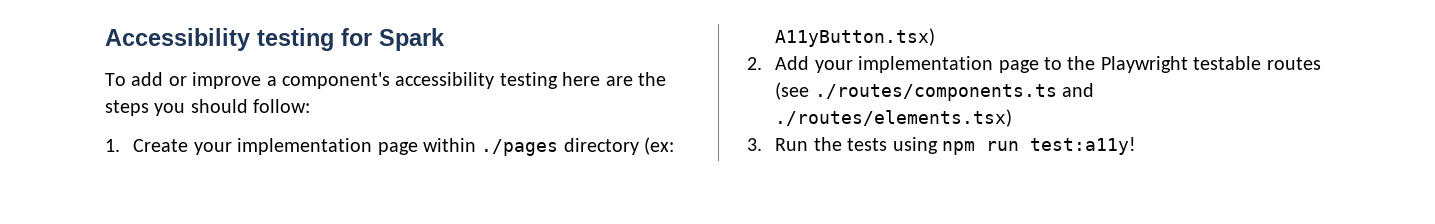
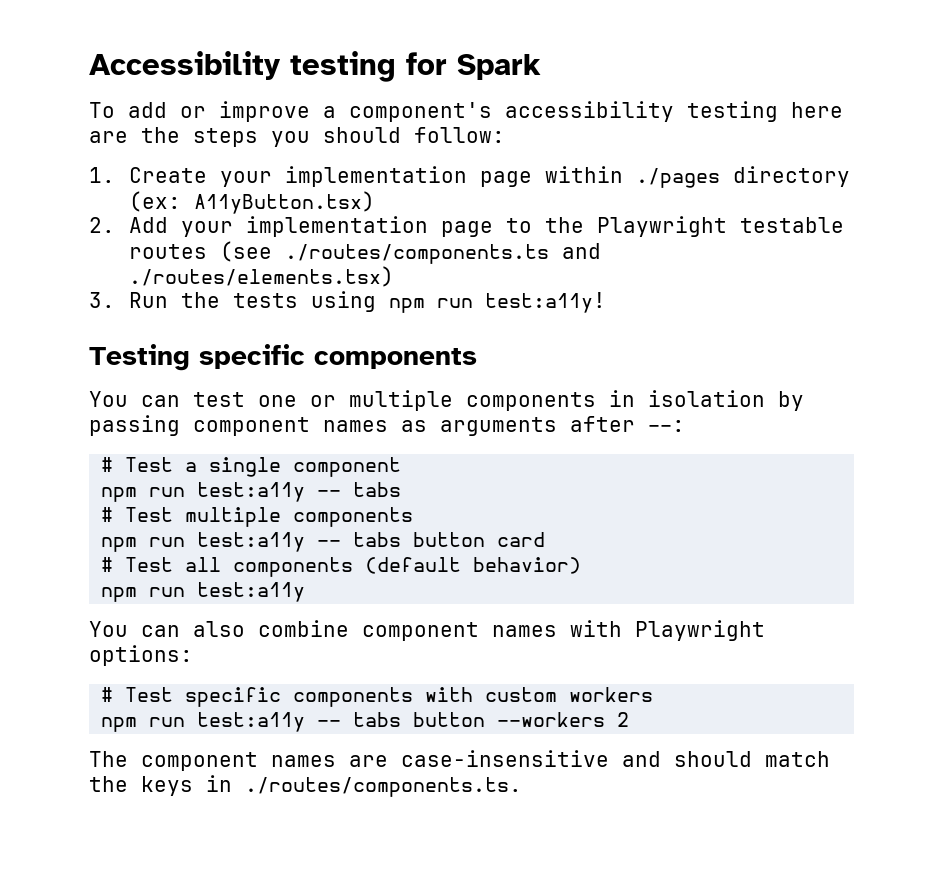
(1137, 146) none -> [89,344,477,371] [89,390,804,411] [89,415,685,436] [101,457,402,477] [101,482,402,502] [101,507,414,527] [101,532,546,552] [101,557,582,577] [101,582,306,602] [89,620,765,641] [89,645,193,666] [101,687,654,707] [101,712,630,732] [89,750,830,771] [89,775,522,797] // Testing specific components // You can test one or multiple components in isolation by passing component names as arguments after --: // # Test a single component // npm run test:a11y -- tabs // # Test multiple components // npm run test:a11y -- tabs button card // # Test all components (default behavior) // npm run test:a11y // You can also combine component names with Playwright options: // # Test specific components with custom workers // npm run test:a11y -- tabs button --workers 2 // The component names are case-insensitive and should match the keys in ./routes/components.ts.

